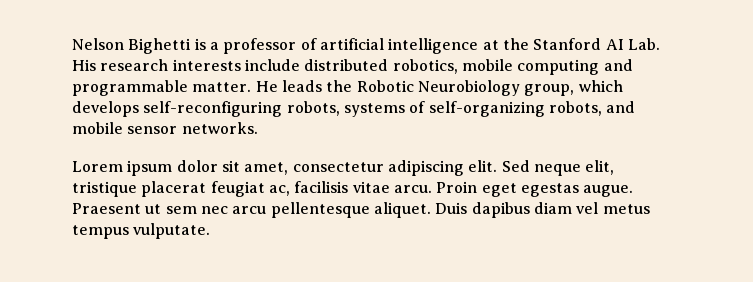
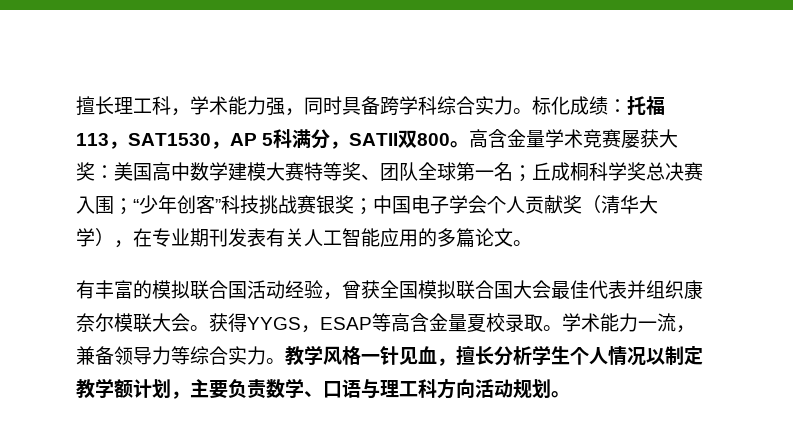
[72,38,660,54] [72,59,633,75] [72,80,623,96] [72,101,636,117] [72,122,258,134] [72,160,615,176] [72,181,634,197] [72,202,650,218] [72,223,211,239] Nelson Bighetti is a professor of artificial intelligence at the Stanford AI Lab. His research interests include distributed robotics, mobile computing and programmable matter. He leads the Robotic Neurobiology group, which develops self-reconfiguring robots, systems of self-organizing robots, and mobile sensor networks. // Lorem ipsum dolor sit amet, consectetur adipiscing elit. Sed neque elit, tristique placerat feugiat ac, facilisis vitae arcu. Proin eget egestas augue. Praesent ut sem nec arcu pellentesque aliquet. Duis dapibus diam vel metus tempus vulputate. -> [76,96,665,116] [76,129,679,149] [76,162,703,182] [76,195,658,215] [76,228,532,248] [76,280,703,300] [76,313,695,333] [76,345,703,366] [76,378,570,399] 擅长理工科，学术能力强，同时具备跨学科综合实力。标化成绩：托福113，SAT1530，AP 5科满分，SATII双800。高含金量学术竞赛屡获大奖：美国高中数学建模大赛特等奖、团队全球第一名；丘成桐科学奖总决赛入围；“少年创客”科技挑战赛银奖；中国电子学会个人贡献奖（清华大学），在专业期刊发表有关人工智能应用的多篇论文。 // 有丰富的模拟联合国活动经验，曾获全国模拟联合国大会最佳代表并组织康奈尔模联大会。获得YYGS，ESAP等高含金量夏校录取。学术能力一流，兼备领导力等综合实力。教学风格一针见血，擅长分析学生个人情况以制定教学额计划，主要负责数学、口语与理工科方向活动规划。

